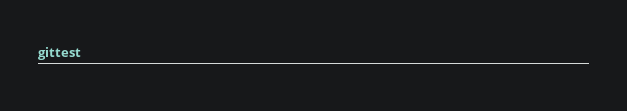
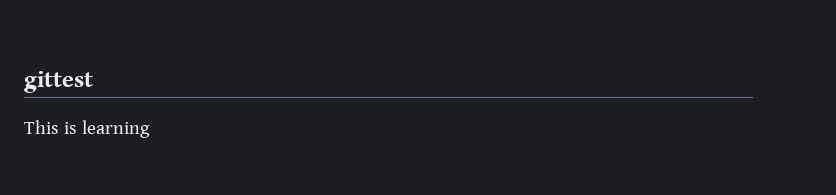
(81, 53) none -> [24,120,150,138] // This is learning

